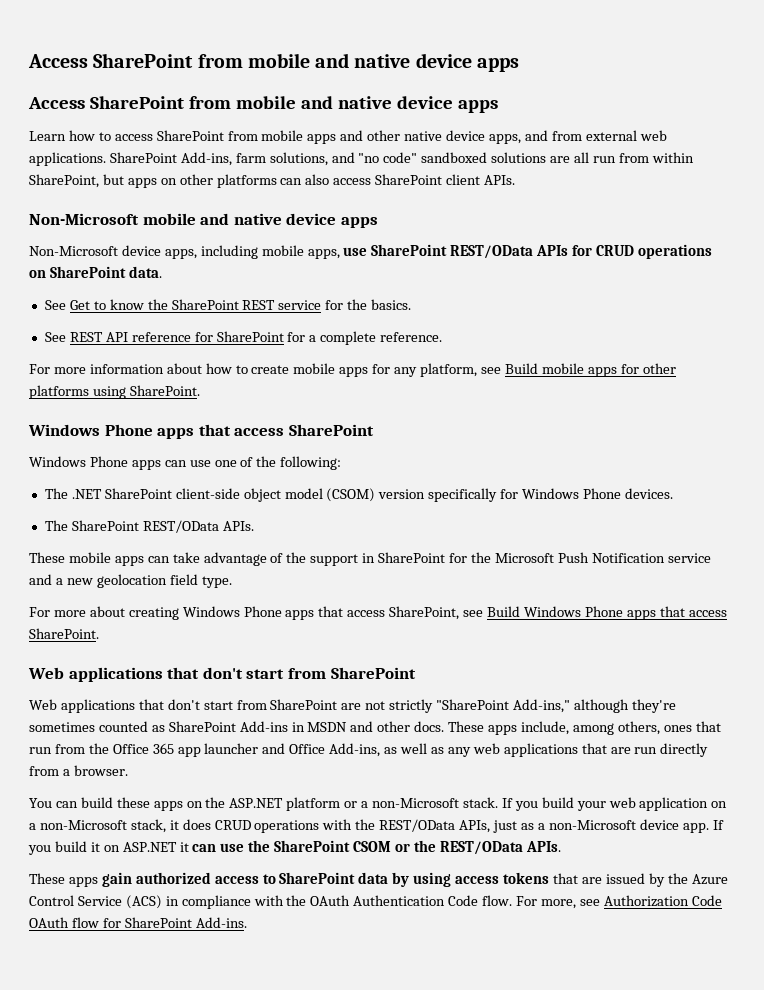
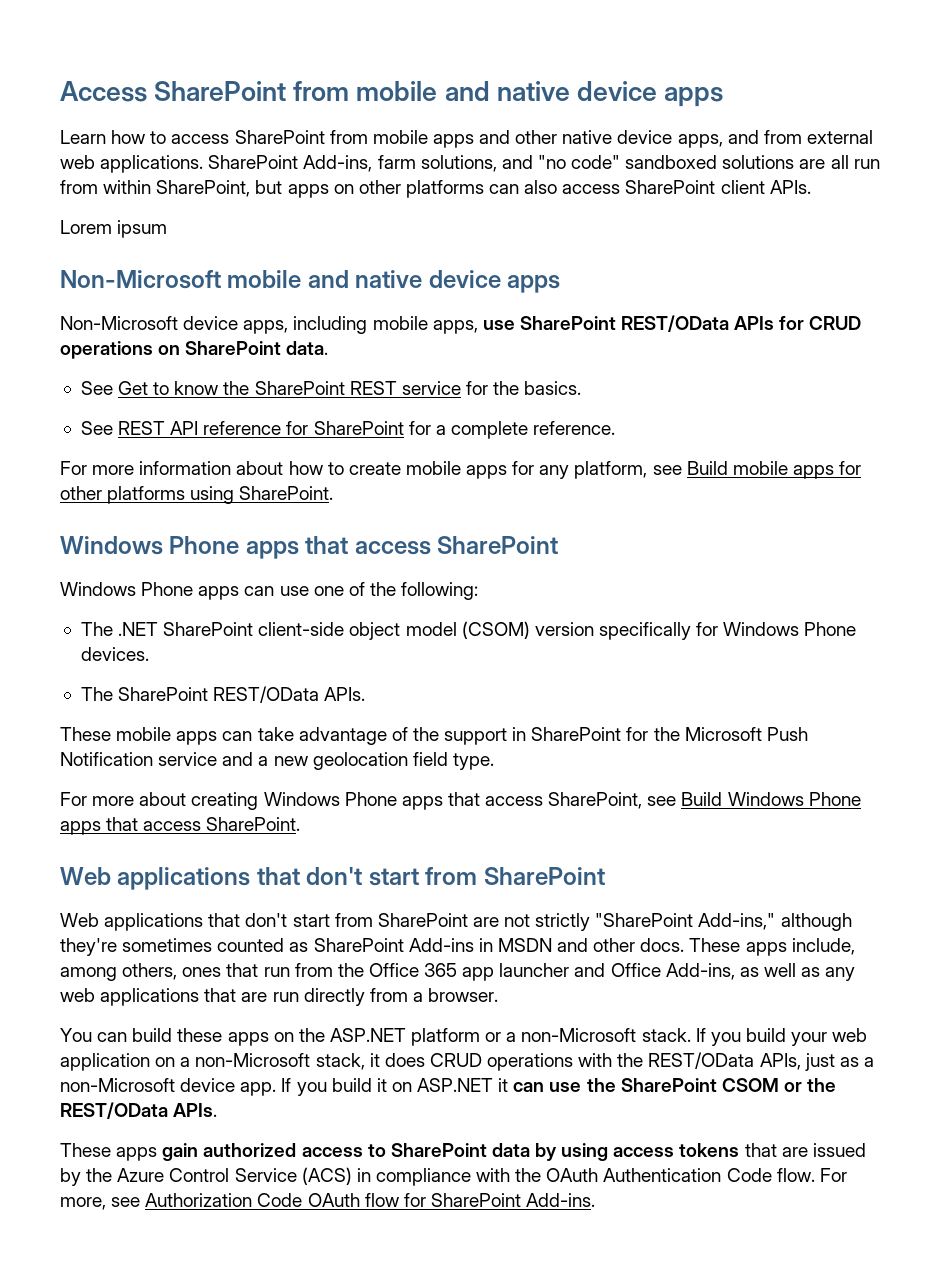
[28,53,519,72] [28,96,498,113] Access SharePoint from mobile and native device apps // Access SharePoint from mobile and native device apps -> [60,81,724,107] Access SharePoint from mobile and native device apps
(516, 180) none -> [60,220,168,238] // Lorem ipsum

